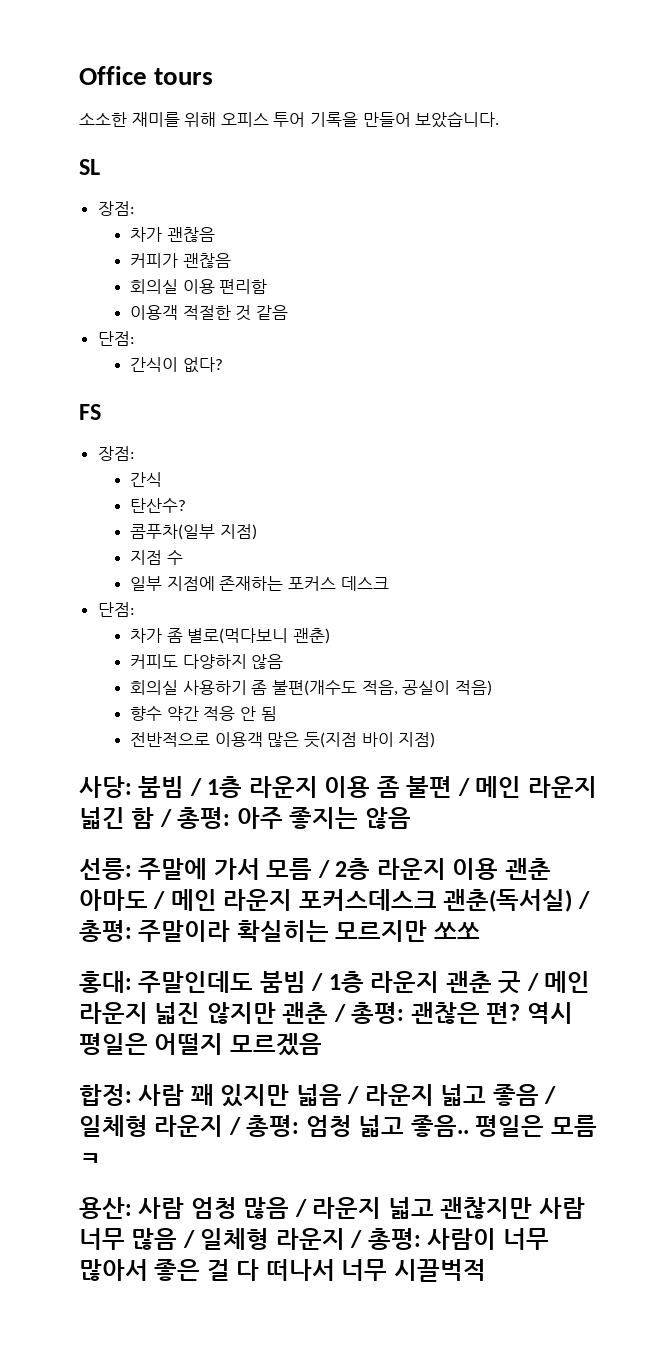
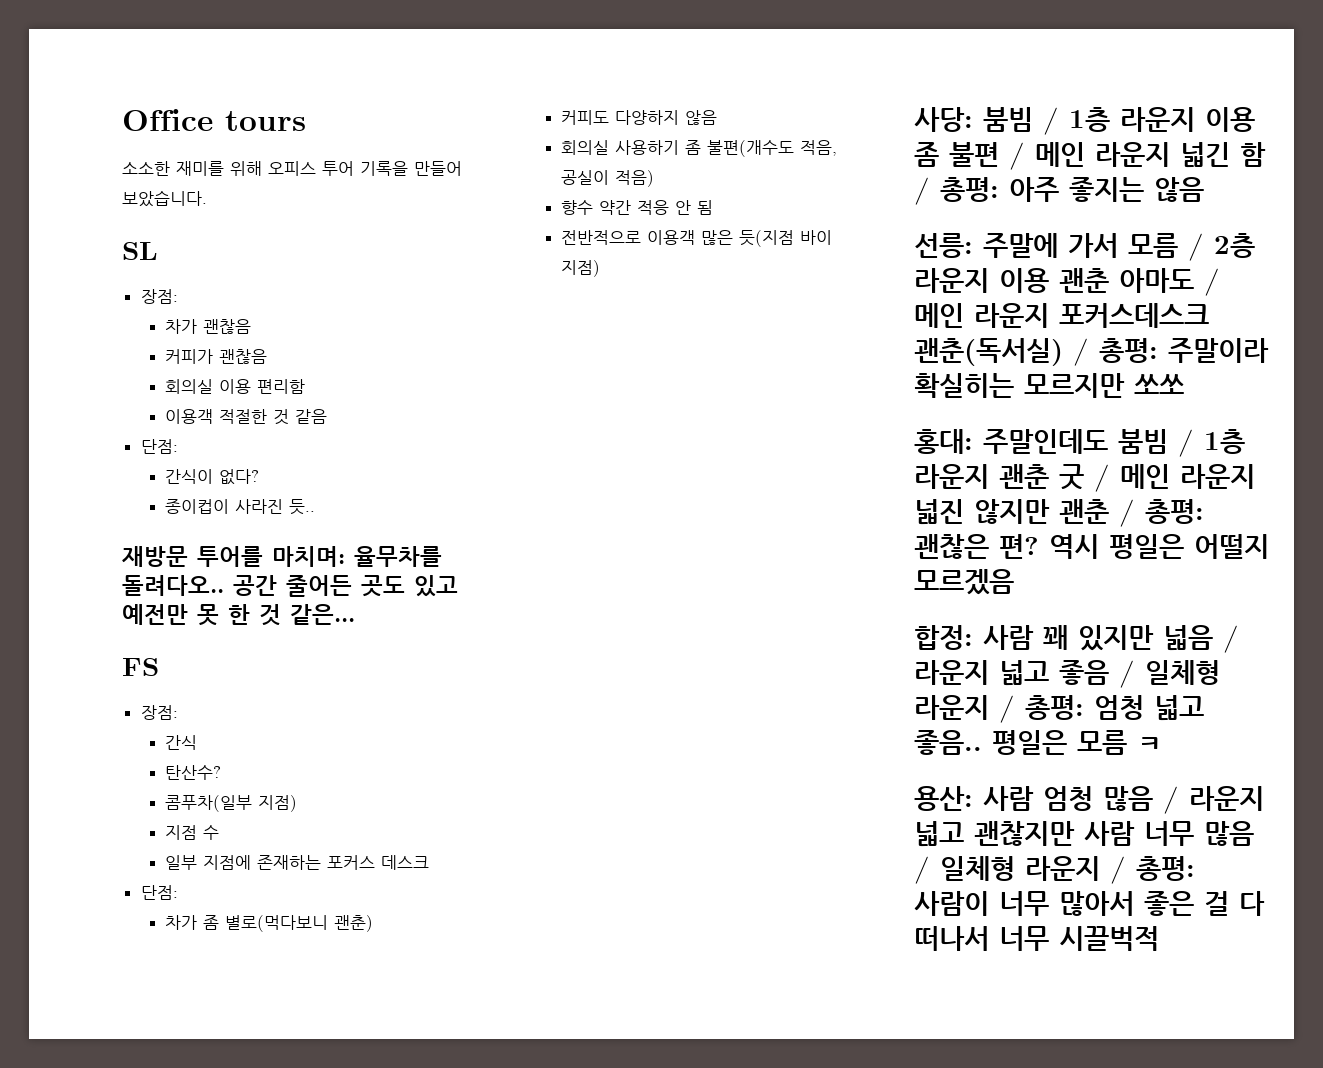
(223, 365) none -> [164,499,315,515] [122,546,442,567] [122,575,458,597] [122,604,355,626] // 종이컵이 사라진 듯.. // 재방문 투어를 마치며: 율무차를 돌려다오.. 공간 줄어든 곳도 있고 예전만 못 한 것 같은...

